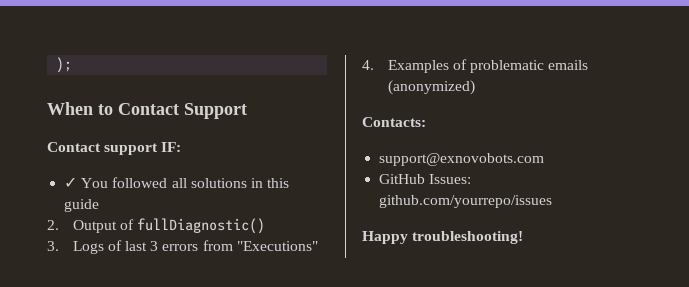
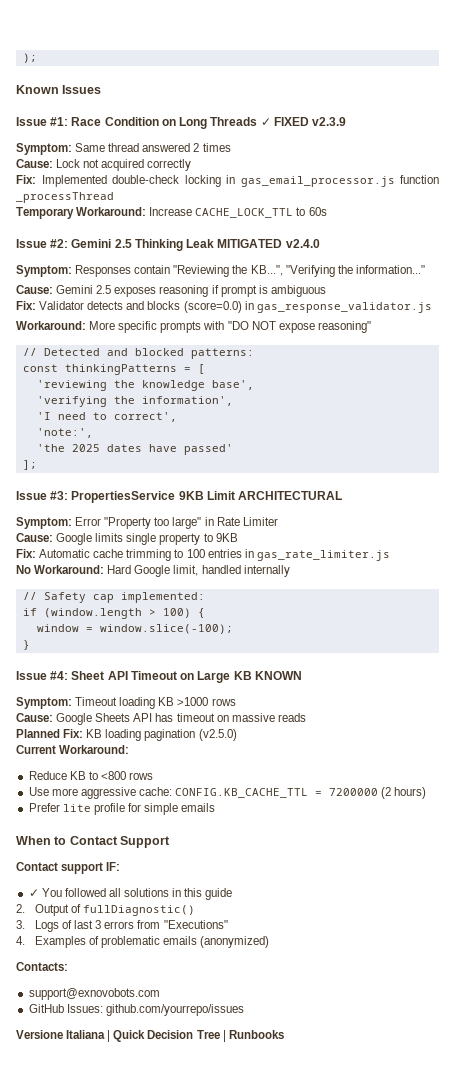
(73, 65) none -> [16,85,102,94] [16,117,347,129] [16,143,231,155] [16,159,192,171] [16,175,439,187] [16,192,114,203] [16,207,327,219] [16,239,320,251] [16,265,425,277] [16,285,326,297] [16,301,432,313] [16,321,371,333] [22,348,254,359] [22,364,205,375] [36,380,254,391] [36,396,233,407] [36,412,177,422] [36,428,93,438] [36,444,233,455] [22,460,37,470] [16,491,343,503] [16,517,278,529] [16,533,238,545] [16,549,390,561] [16,565,290,577] [22,592,205,603] [22,608,205,619] [36,624,233,634] [22,640,30,650] [16,671,302,683] [16,697,236,709] [16,713,306,725] [16,729,237,741] [16,745,130,754] [28,771,154,780] [28,787,427,799] [28,803,216,815] // Known Issues // Issue #1: Race Condition on Long Threads ✓ FIXED v2.3.9 // Symptom: Same thread answered 2 times // Cause: Lock not acquired correctly // Fix: Implemented double-check locking in gas_email_processor.js function _processThread // Temporary Workaround: Increase CACHE_LOCK_TTL to 60s // Issue #2: Gemini 2.5 Thinking Leak MITIGATED v2.4.0 // Symptom: Responses contain "Reviewing the KB...", "Verifying the information..." // Cause: Gemini 2.5 exposes reasoning if prompt is ambiguous // Fix: Validator detects and blocks (score=0.0) in gas_response_validator.js // Workaround: More specific prompts with "DO NOT expose reasoning" // // Detected and blocked patterns: // const thinkingPatterns = [ // 'reviewing the knowledge base', // 'verifying the information', // 'I need to correct', // 'note:', // 'the 2025 dates have passed' // ]; // Issue #3: PropertiesService 9KB Limit ARCHITECTURAL // Symptom: Error "Property too large" in Rate Limiter // Cause: Google limits single property to 9KB // Fix: Automatic cache trimming to 100 entries in gas_rate_limiter.js // No Workaround: Hard Google limit, handled internally // // Safety cap implemented: // if (window.length > 100) { // window = window.slice(-100); // } // Issue #4: Sheet API Timeout on Large KB KNOWN // Symptom: Timeout loading KB >1000 rows // Cause: Google Sheets API has timeout on massive reads // Planned Fix: KB loading pagination (v2.5.0) // Current Workaround: // Reduce KB to <800 rows // Use more aggressive cache: CONFIG.KB_CACHE_TTL = 7200000 (2 hours) // Prefer lite profile for simple emails
[362,231,524,244] Happy troubleshooting! -> [16,1030,284,1042] Versione Italiana | Quick Decision Tree | Runbooks

